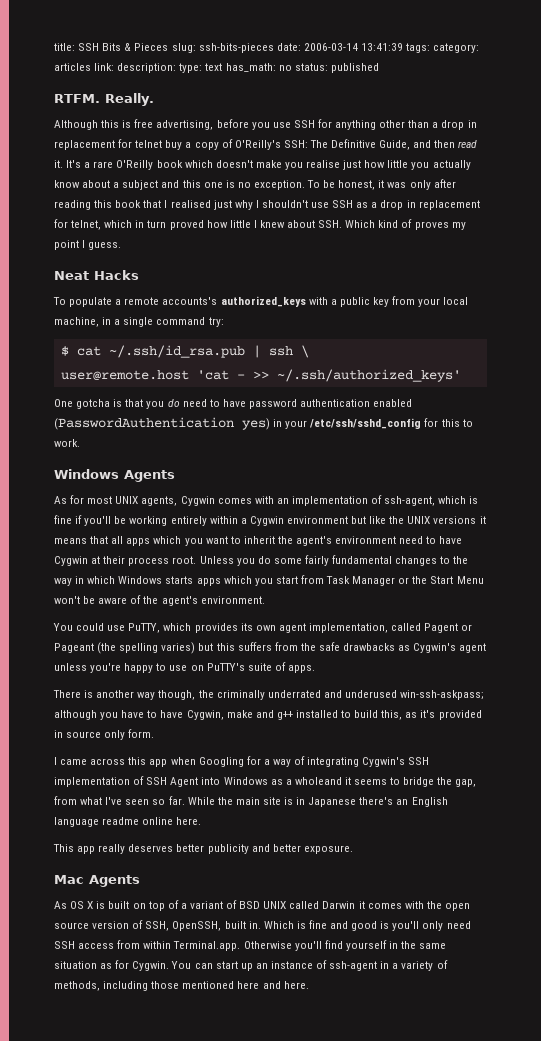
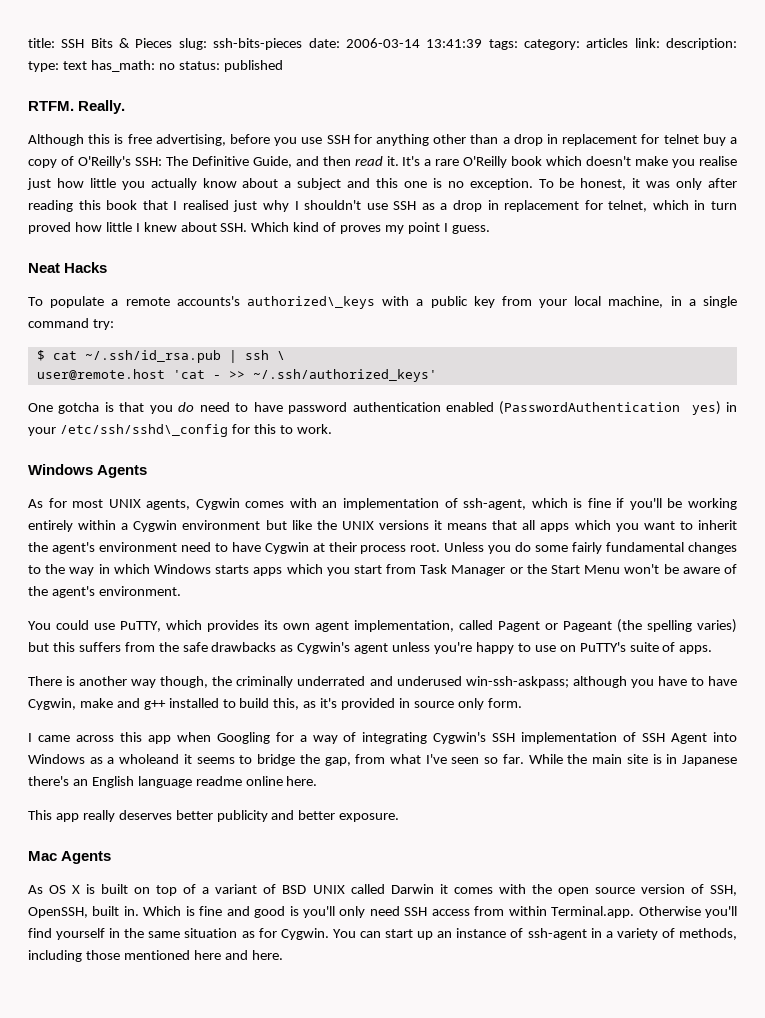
[220,296,306,307] authorized_keys -> [246,296,375,309] authorized\_keys
[310,418,422,429] /etc/ssh/sshd_config -> [59,424,228,437] /etc/ssh/sshd\_config

